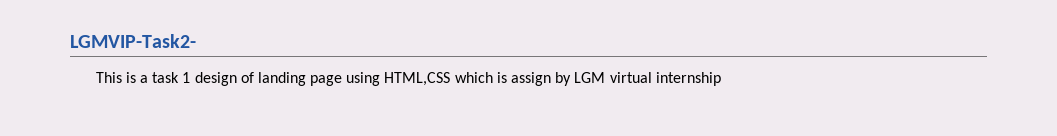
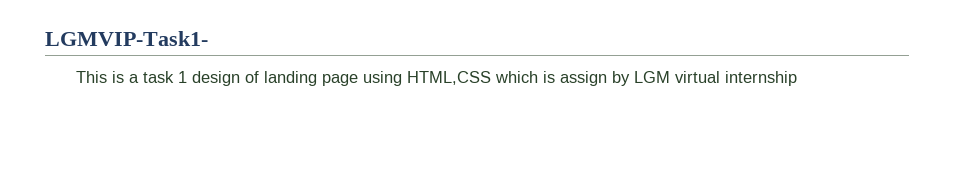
[70,34,196,48] LGMVIP-Task2- -> [45,31,208,46] LGMVIP-Task1-

